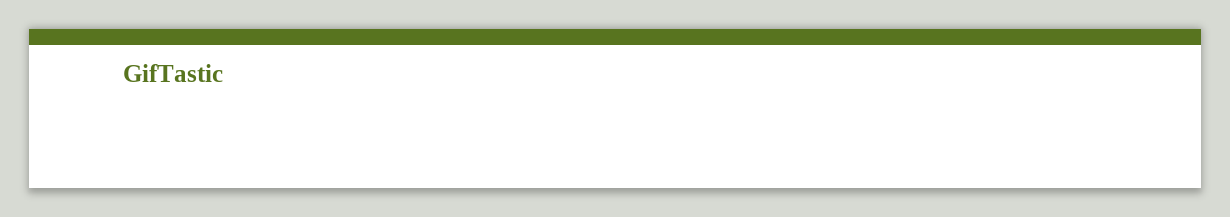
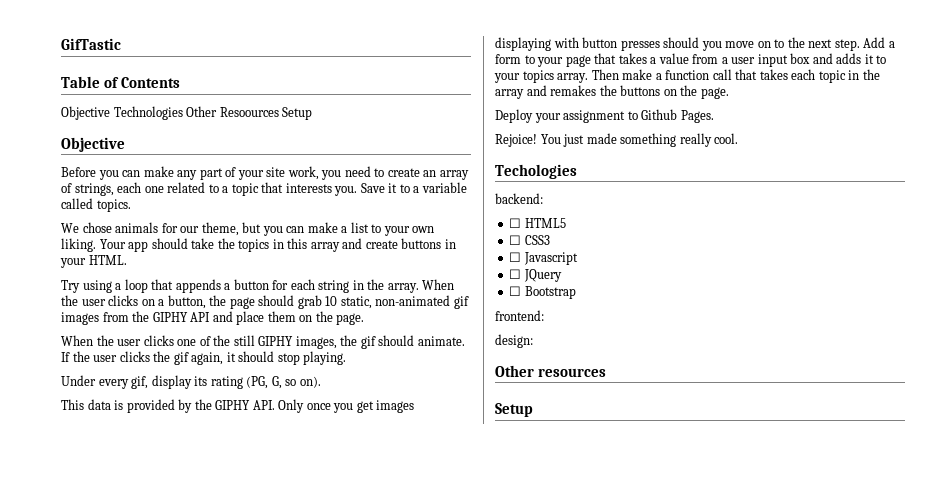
(223, 73) none -> [61,76,181,88] [61,106,313,120] [61,137,125,152] [61,166,469,180] [61,182,467,196] [61,198,131,212] [61,222,435,236] [61,238,456,252] [60,255,127,268] [61,279,455,293] [61,295,469,309] [61,311,365,325] [61,335,465,349] [61,351,347,365] [61,375,321,389] [61,399,415,413] [495,37,895,51] [495,53,887,67] [494,69,880,83] [495,85,729,99] [495,109,714,123] [495,133,739,147] [495,164,577,179] [495,193,543,204] [509,218,566,228] [509,235,550,245] [509,252,578,265] [509,269,562,282] [509,286,576,299] [495,310,544,321] [495,334,533,348] [495,365,606,377] [495,403,533,417] // Table of Contents // Objective Technologies Other Resoources Setup // Objective // Before you can make any part of your site work, you need to create an array of strings, each one related to a topic that interests you. Save it to a variable called topics. // We chose animals for our theme, but you can make a list to your own liking. Your app should take the topics in this array and create buttons in your HTML. // Try using a loop that appends a button for each string in the array. When the user clicks on a button, the page should grab 10 static, non-animated gif images from the GIPHY API and place them on the page. // When the user clicks one of the still GIPHY images, the gif should animate. If the user clicks the gif again, it should stop playing. // Under every gif, display its rating (PG, G, so on). // This data is provided by the GIPHY API. Only once you get images displaying with button presses should you move on to the next step. Add a form to your page that takes a value from a user input box and adds it to your topics array. Then make a function call that takes each topic in the array and remakes the buttons on the page. // Deploy your assignment to Github Pages. // Rejoice! You just made something really cool. // Techologies // backend: // ☐ HTML5 // ☐ CSS3 // ☐ Javascript // ☐ JQuery // ☐ Bootstrap // frontend: // design: // Other resources // Setup

